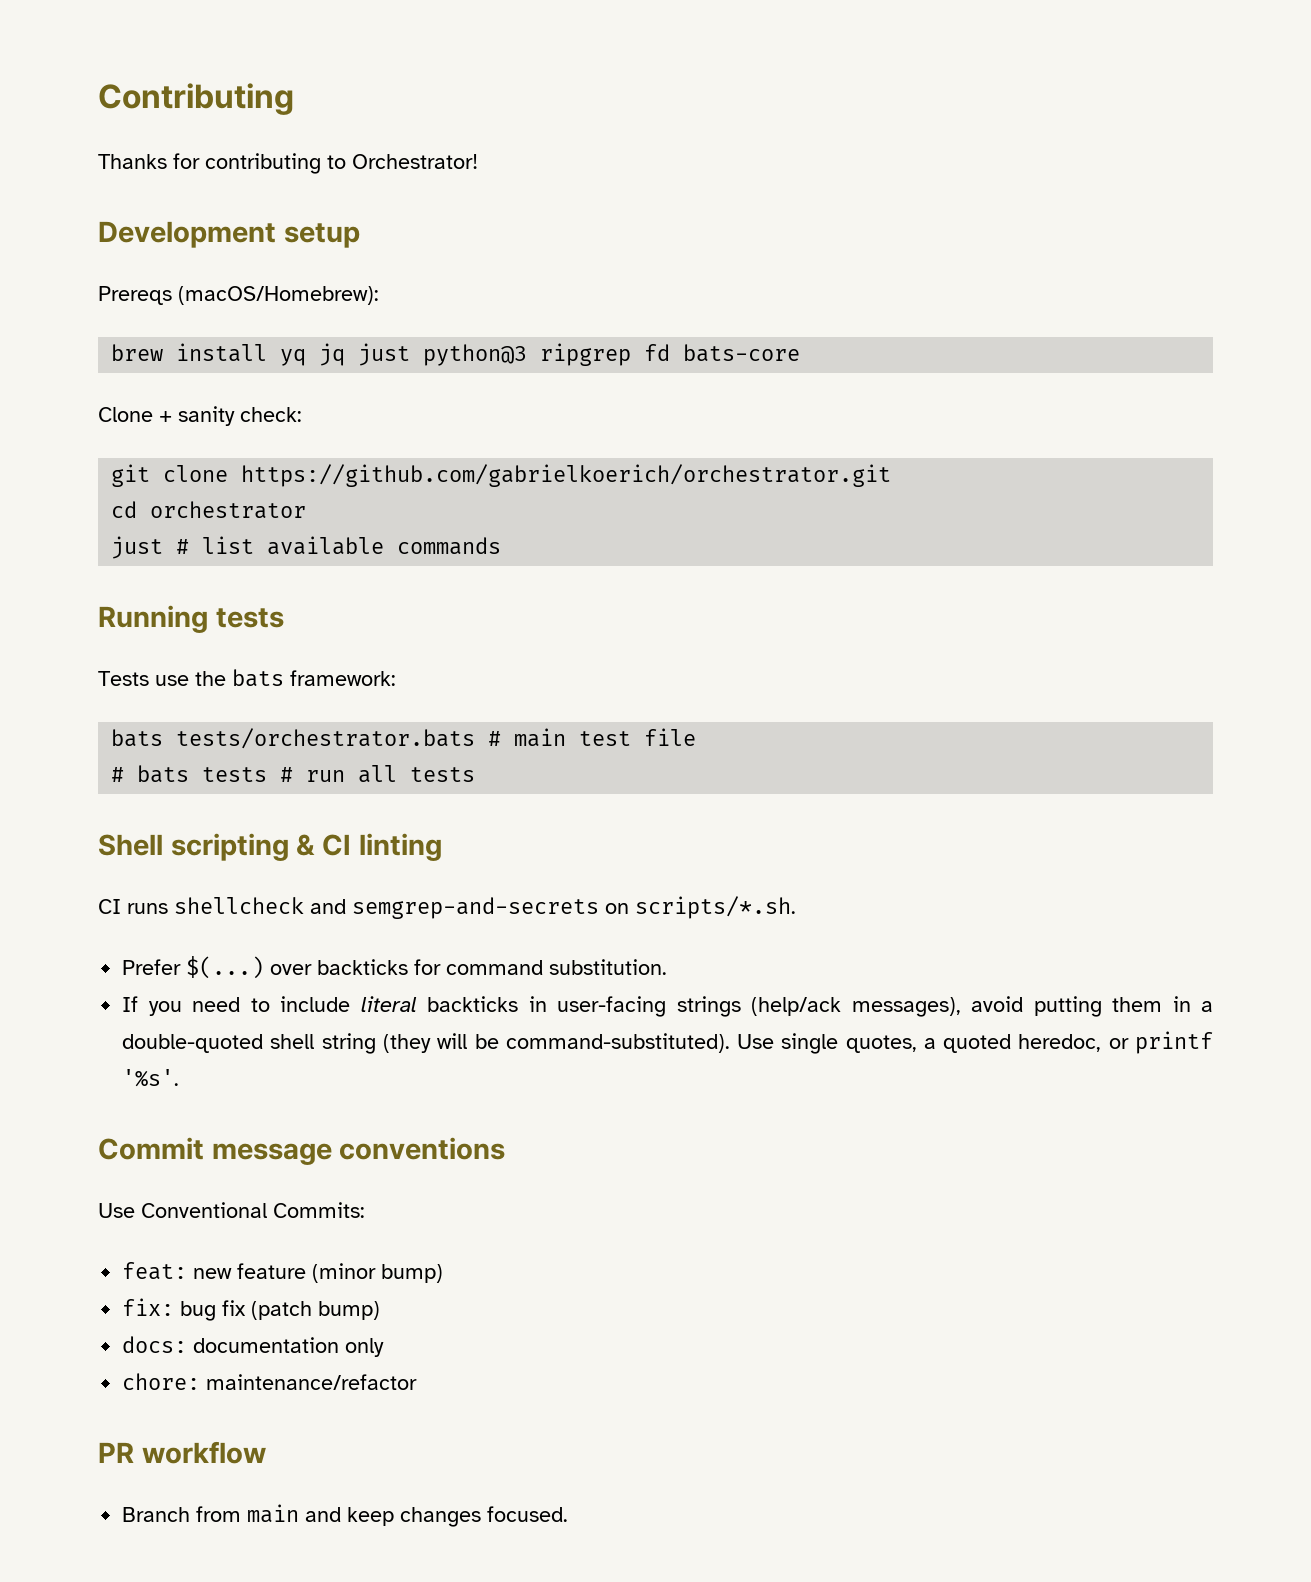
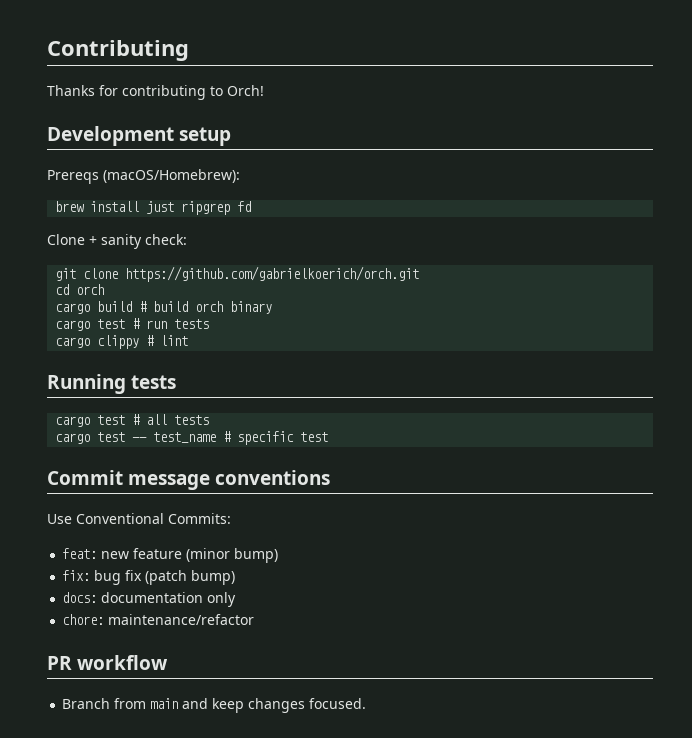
[352,154,478,169] Orchestrator! -> [227,85,264,96] Orch!
[280,343,528,366] yq jq just python@3 -> [146,201,175,214] just
[683,344,801,362] bats-core -> (252, 206) none
[241,464,892,487] https://github.com/gabrielkoerich/orchestrator.git -> [125,266,420,282] https://github.com/gabrielkoerich/orch.git
[150,501,307,519] [111,536,502,559] [98,605,284,633] [98,669,396,687] [111,728,697,749] [111,765,476,783] [98,833,442,861] [98,896,796,919] [122,956,668,979] [122,996,1213,1017] [122,1031,1213,1054] [122,1069,180,1087] orchestrator // just # list available commands // Running tests // Tests use the bats framework: // bats tests/orchestrator.bats # main test file // # bats tests # run all tests // Shell scripting & CI linting // CI runs shellcheck and semgrep-and-secrets on scripts/*.sh. // Prefer $(...) over backticks for command substitution. // If you need to include literal backticks in user-facing strings (help/ack messages), avoid putting them in a double-quoted shell string (they will be command-substituted). Use single quotes, a quoted heredoc, or printf '%s'. -> [76,284,105,295] [55,301,273,314] [55,318,210,331] [55,335,189,349] [47,374,177,394] [55,414,210,427] [55,431,329,445] orch // cargo build # build orch binary // cargo test # run tests // cargo clippy # lint // Running tests // cargo test # all tests // cargo test -- test_name # specific test

